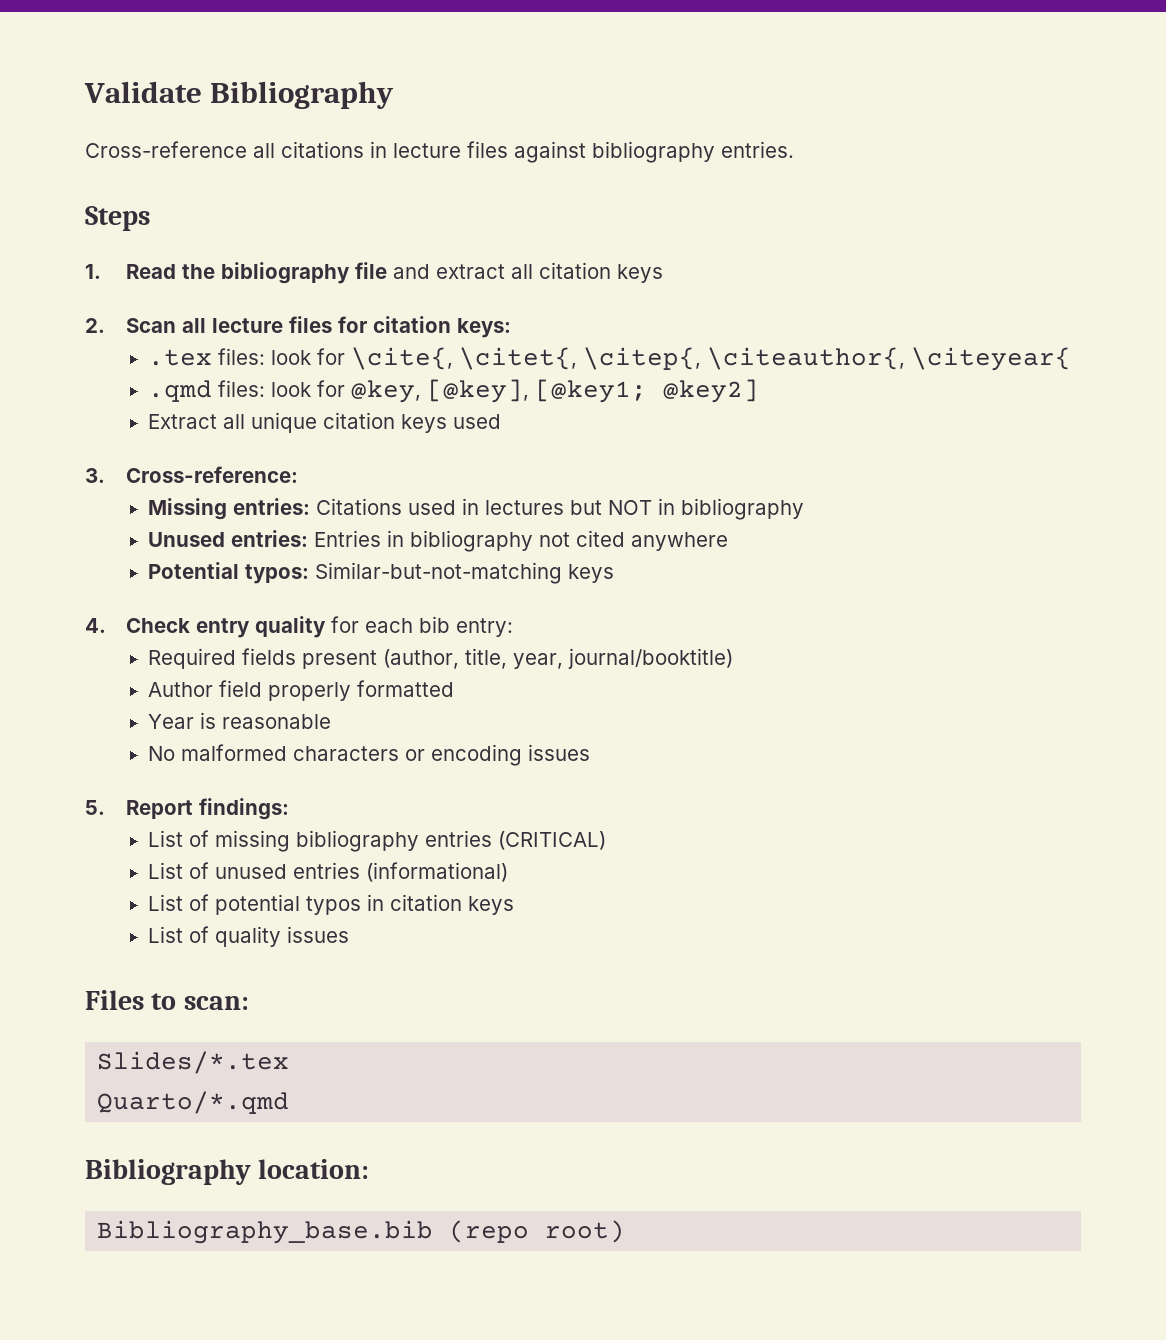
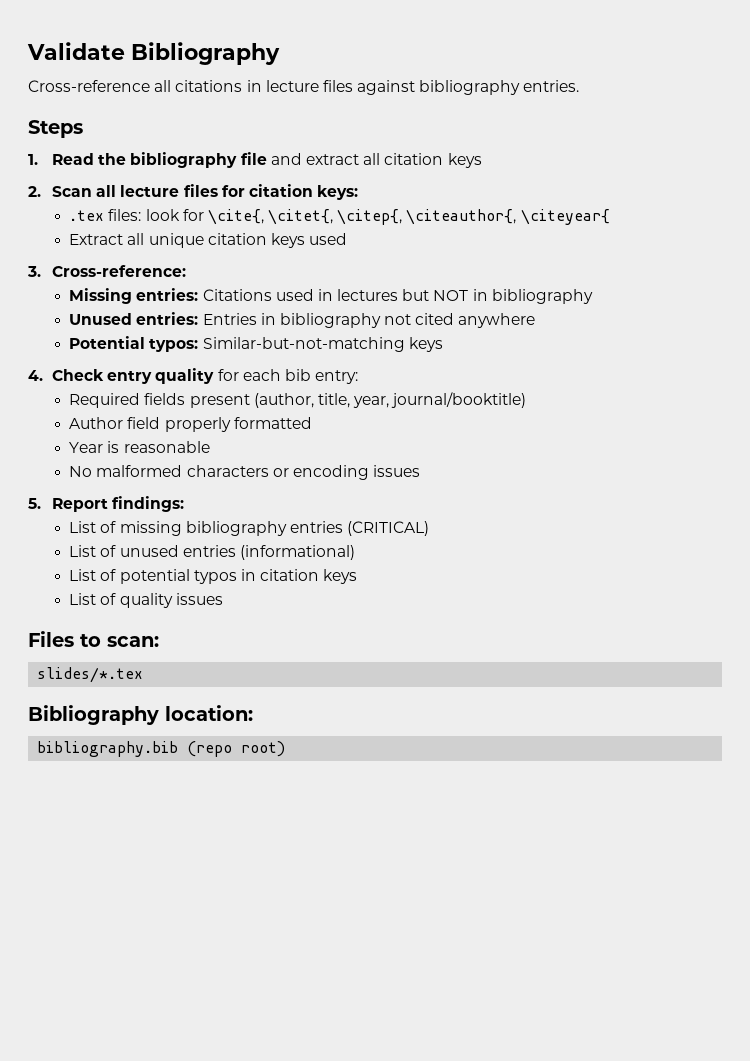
[148,379,760,403] // .qmd files: look for @key, [@key], [@key1; @key2] -> (610, 217) none
[97,1051,290,1074] [97,1091,290,1114] Slides/*.tex // Quarto/*.qmd -> [37,667,144,683] slides/*.tex
[97,1220,434,1244] Bibliography_base.bib -> [37,741,179,757] bibliography.bib

